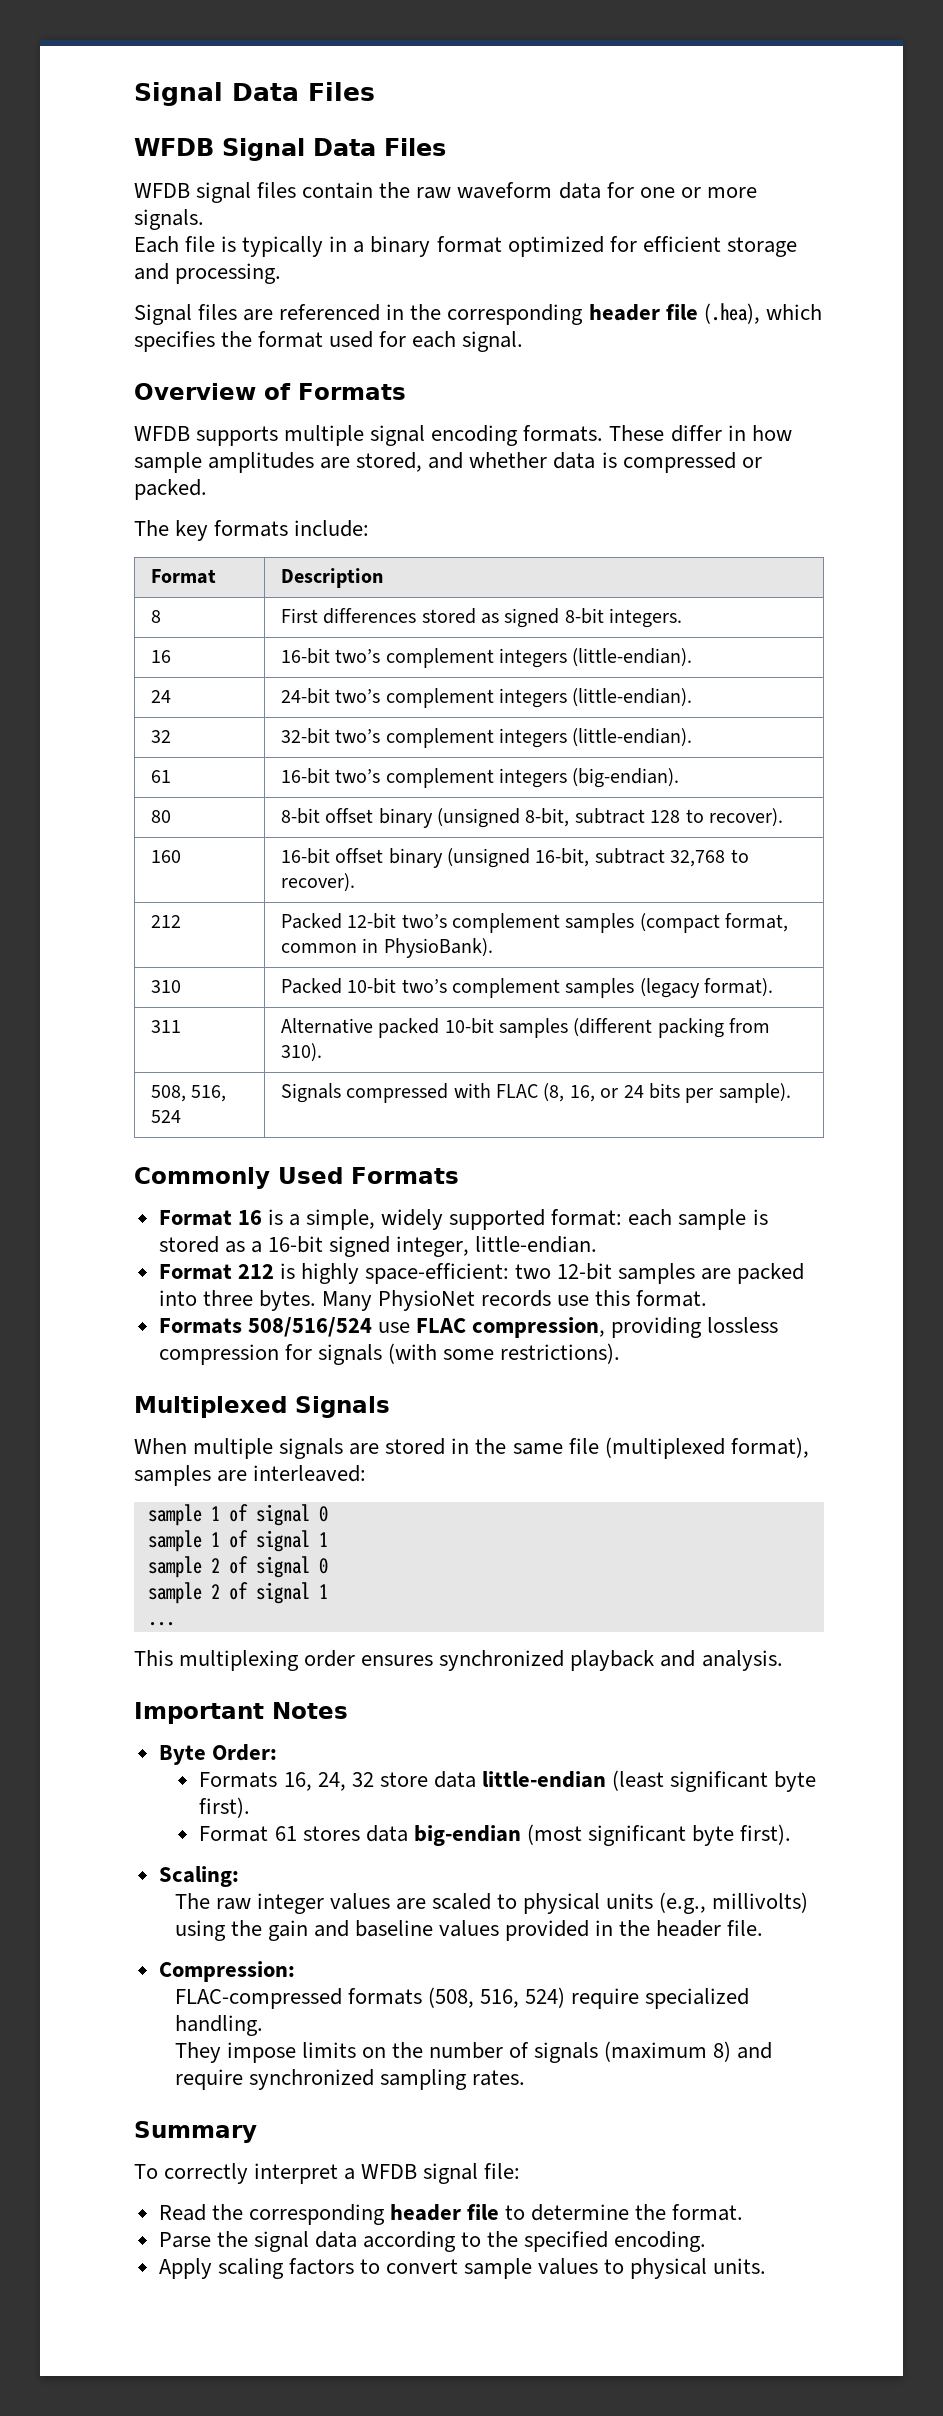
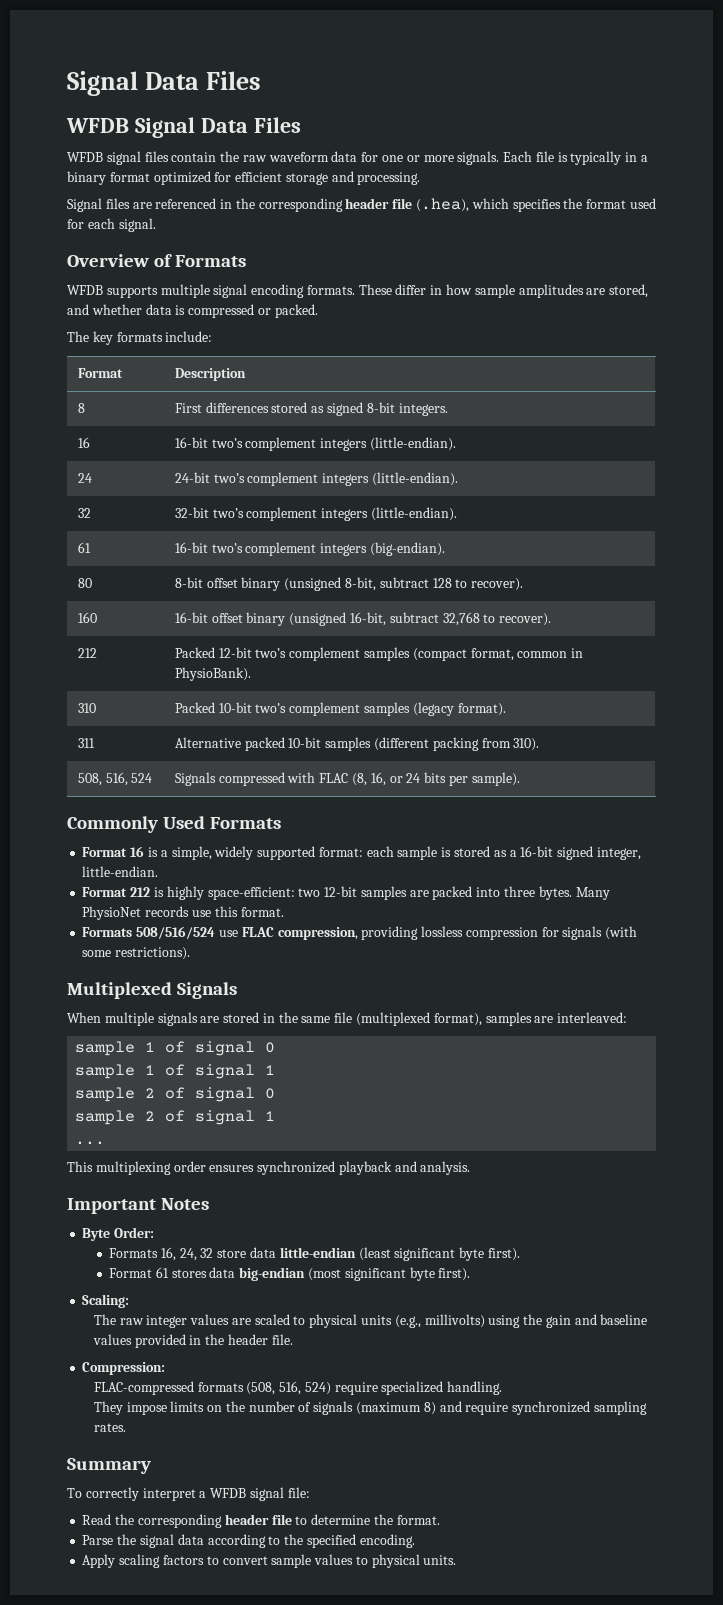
(204, 219) // -> (500, 158) none

